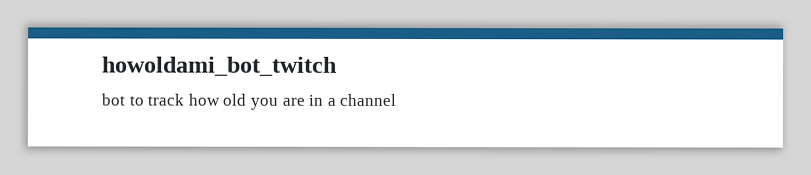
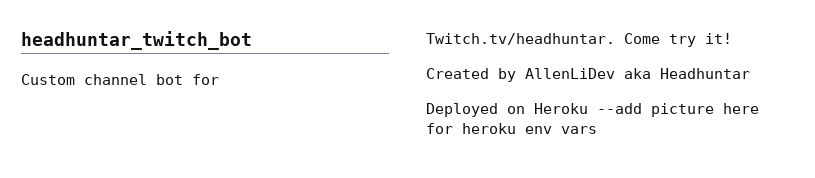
[102,56,337,77] [101,93,397,110] howoldami_bot_twitch // bot to track how old you are in a channel -> [21,31,252,50] [21,74,219,85] [426,33,732,47] [426,68,750,82] [426,103,759,117] [426,123,597,134] headhuntar_twitch_bot // Custom channel bot for Twitch.tv/headhuntar. Come try it! // Created by AllenLiDev aka Headhuntar // Deployed on Heroku --add picture here for heroku env vars

